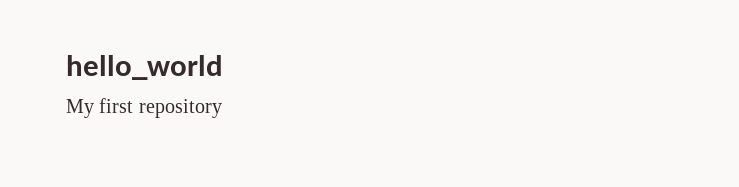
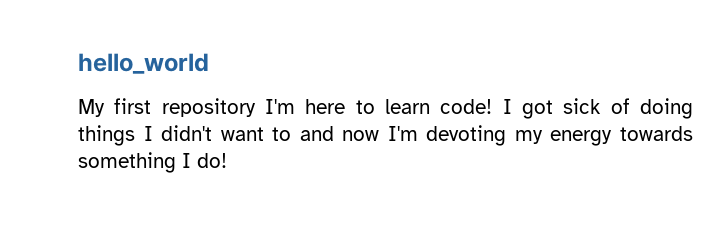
(222, 108) none -> [265,98,693,119] [78,125,693,146] [78,152,227,173] I'm here to learn code! I got sick of doing things I didn't want to and now I'm devoting my energy towards something I do!

